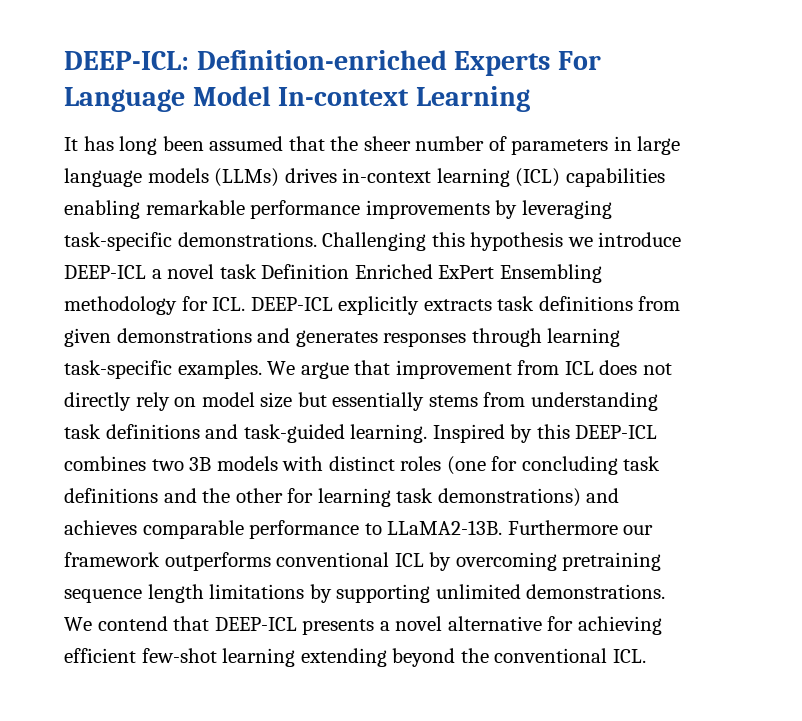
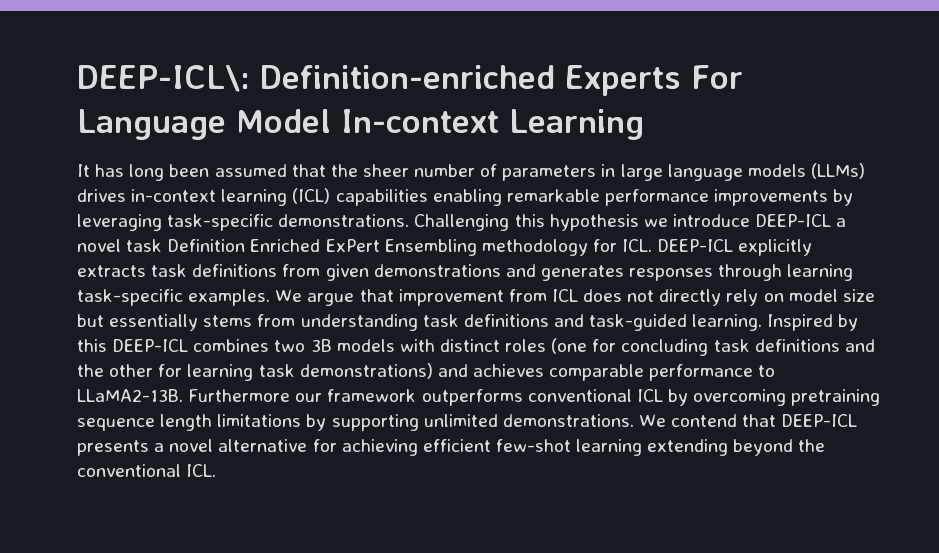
[64,51,189,70] DEEP-ICL: -> [77,65,250,92] DEEP-ICL\:

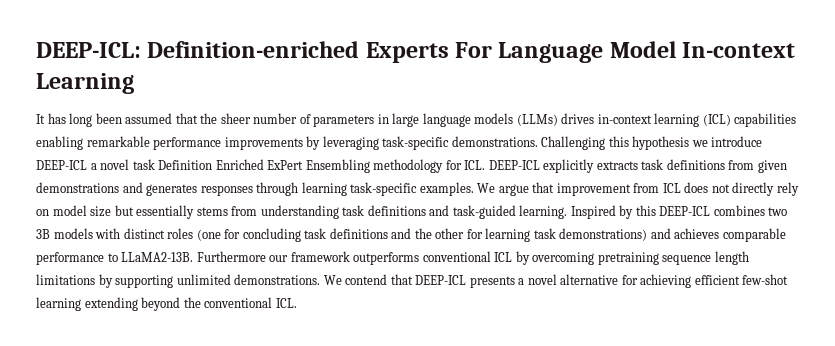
[77,65,250,92] DEEP-ICL\: -> [36,42,141,58] DEEP-ICL:

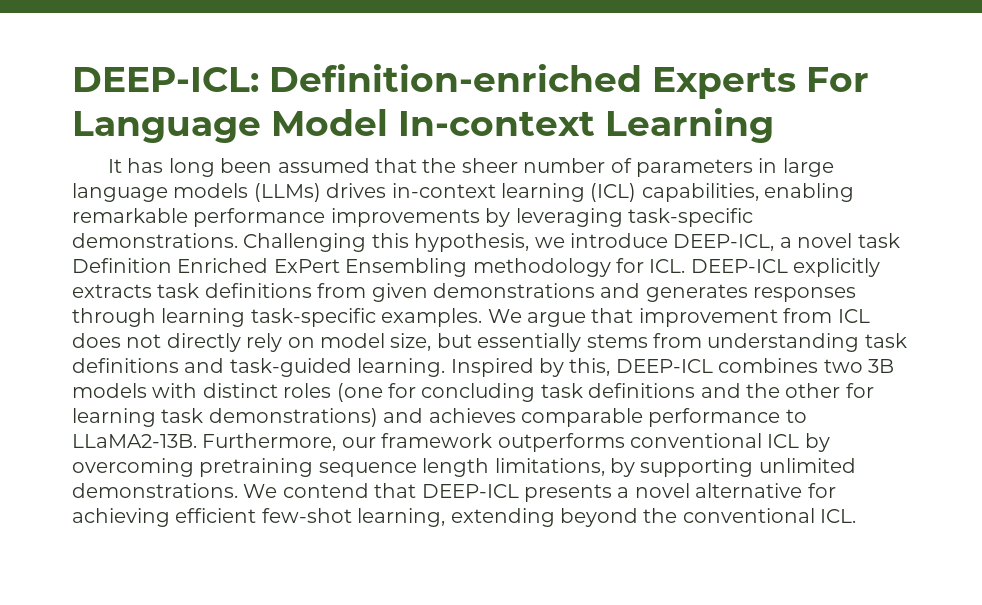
[734,113,797,127] capabilities -> [641,183,759,202] capabilities,
[632,136,690,150] hypothesis -> [414,233,530,252] hypothesis,
[36,160,87,170] DEEP-ICL -> [673,234,775,251] DEEP-ICL,
[90,206,112,217] size -> [390,333,432,351] size,
[635,205,656,216] this -> [569,358,611,376] this,
[196,251,266,262] Furthermore -> [202,433,337,451] Furthermore,
[36,274,95,285] limitations -> [494,458,605,476] limitations,
[36,297,81,311] learning -> [357,508,446,527] learning,

